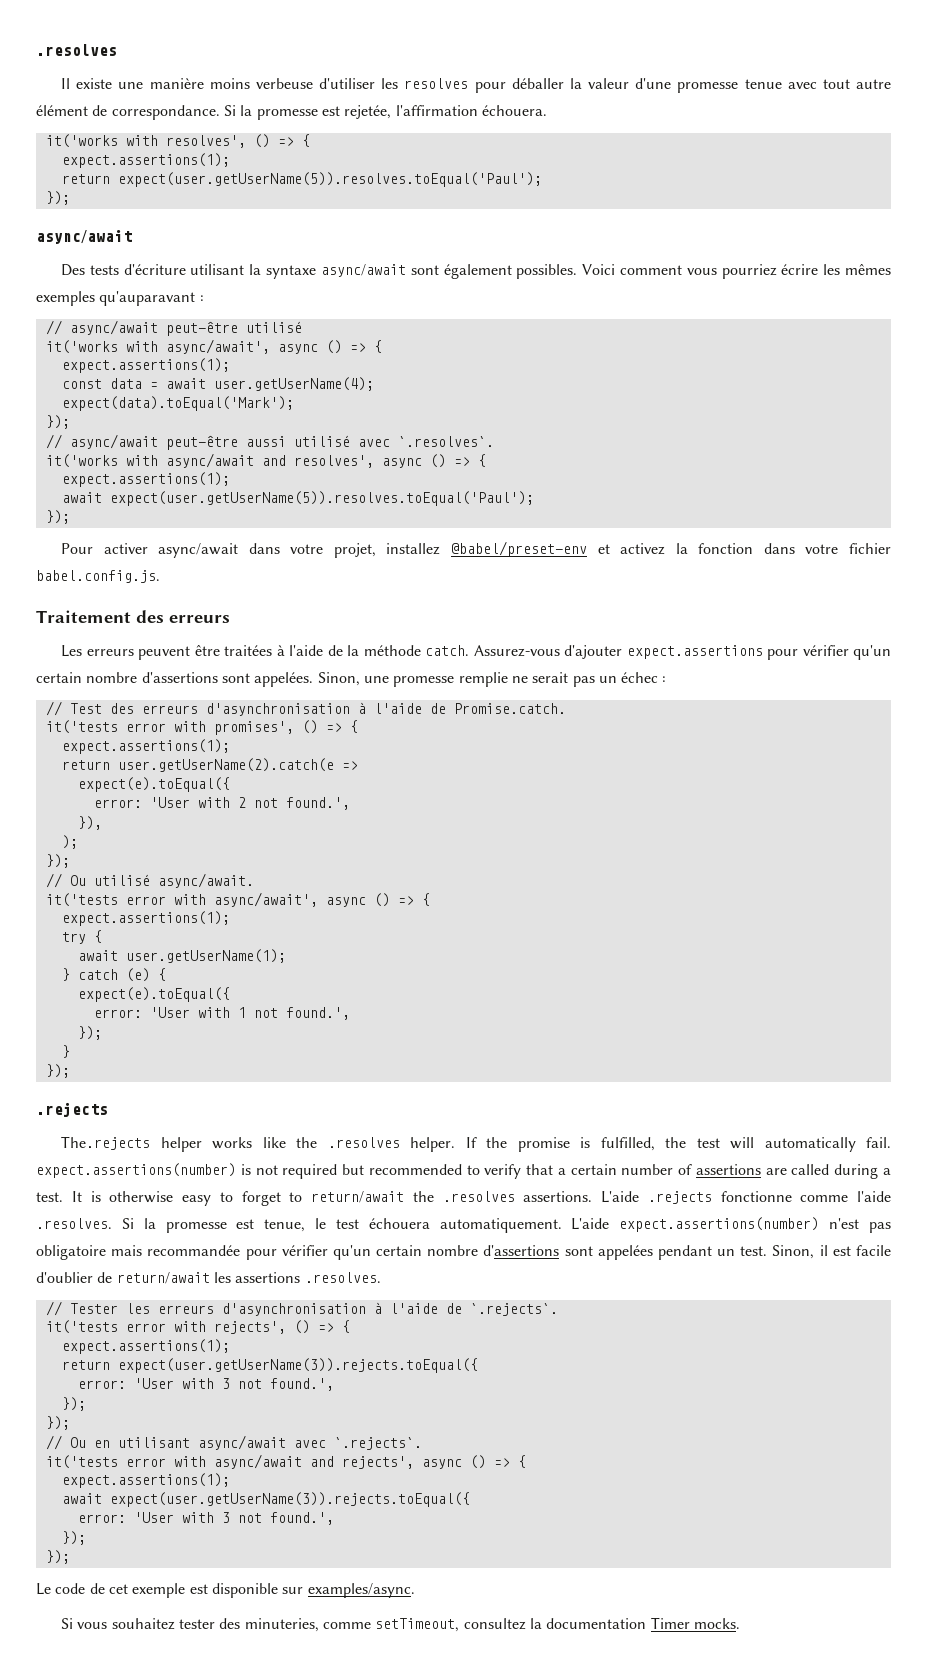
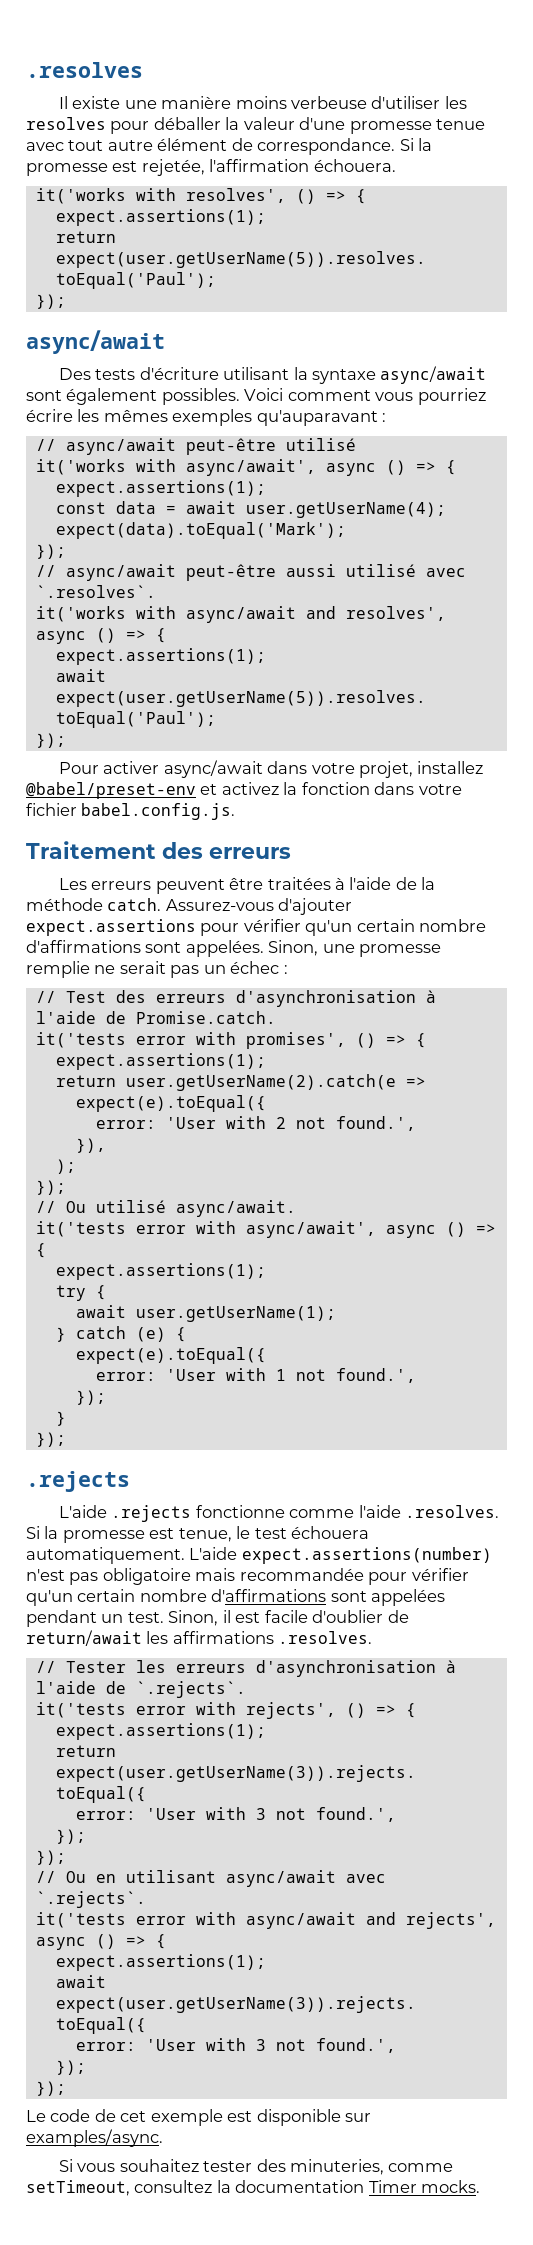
[141,672,218,683] d'assertions -> [26,940,141,953] d'affirmations
[61,1136,892,1152] [36,1163,891,1179] [36,1191,593,1206] The.rejects helper works like the .resolves helper. If the promise is fulfilled, the test will automatically fail. expect.assertions(number) is not required but recommended to verify that a certain number of assertions are called during a test. It is otherwise easy to forget to return/await the .resolves assertions. -> (130, 1481) none
[483,1245,560,1256] d'assertions -> [211,1589,327,1602] d'affirmations
[235,1272,301,1283] assertions -> [172,1631,274,1644] affirmations

